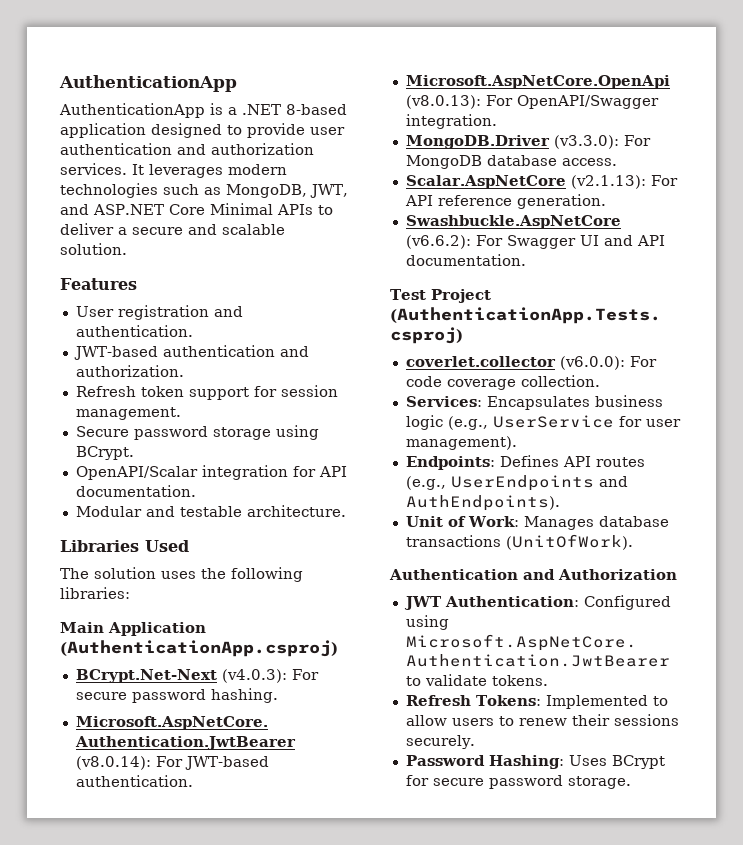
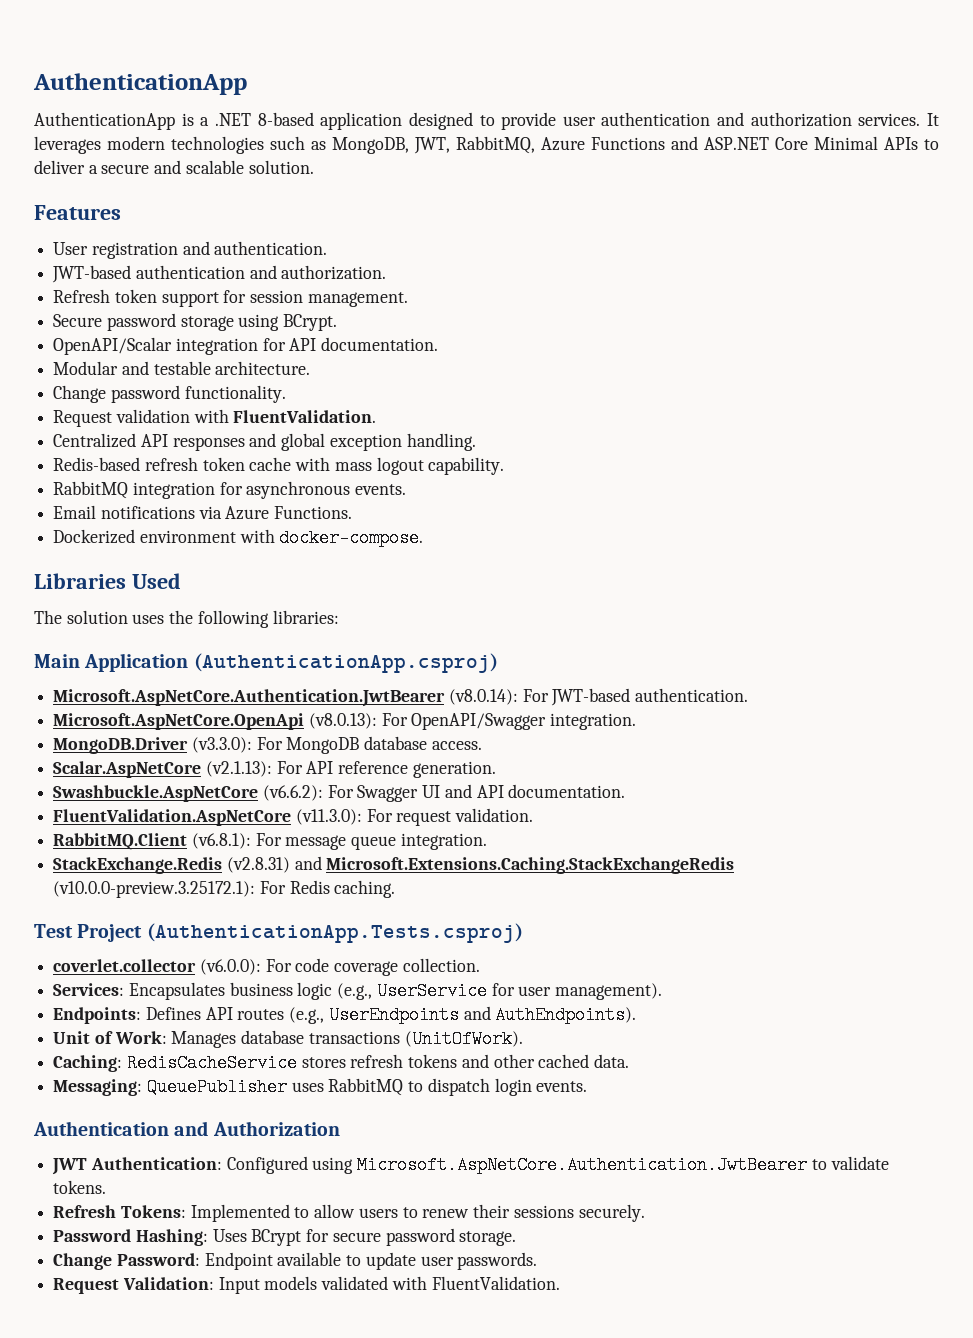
(348, 191) none -> [456,136,665,154] RabbitMQ, Azure Functions
(346, 511) none -> [53,385,286,403] [53,409,377,427] [53,433,476,451] [53,457,505,475] [53,481,407,499] [53,505,353,520] [53,529,424,547] // Change password functionality. // Request validation with FluentValidation. // Centralized API responses and global exception handling. // Redis-based refresh token cache with mass logout capability. // RabbitMQ integration for asynchronous events. // Email notifications via Azure Functions. // Dockerized environment with docker-compose.
[75,669,319,683] [75,688,278,703] // BCrypt.Net-Next (v4.0.3): For secure password hashing. -> (498, 663) none
(526, 260) none -> [53,808,534,826] [53,833,487,850] [53,856,735,874] [53,880,396,898] // FluentValidation.AspNetCore (v11.3.0): For request validation. // RabbitMQ.Client (v6.8.1): For message queue integration. // StackExchange.Redis (v2.8.31) and Microsoft.Extensions.Caching.StackExchangeRedis (v10.0.0-preview.3.25172.1): For Redis caching.
(633, 542) none -> [53,1054,630,1072] [53,1078,588,1096] // Caching: RedisCacheService stores refresh tokens and other cached data. // Messaging: QueuePublisher uses RabbitMQ to dispatch login events.
(631, 782) none -> [53,1252,538,1270] [53,1276,560,1294] // Change Password: Endpoint available to update user passwords. // Request Validation: Input models validated with FluentValidation.

